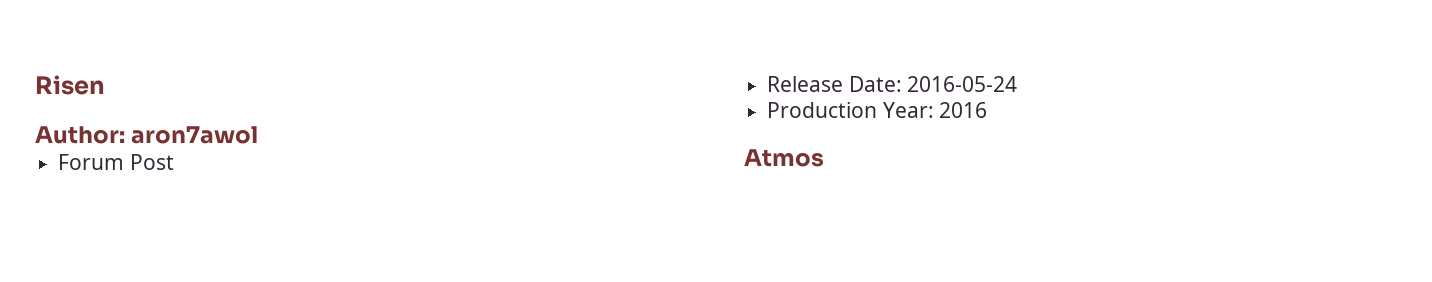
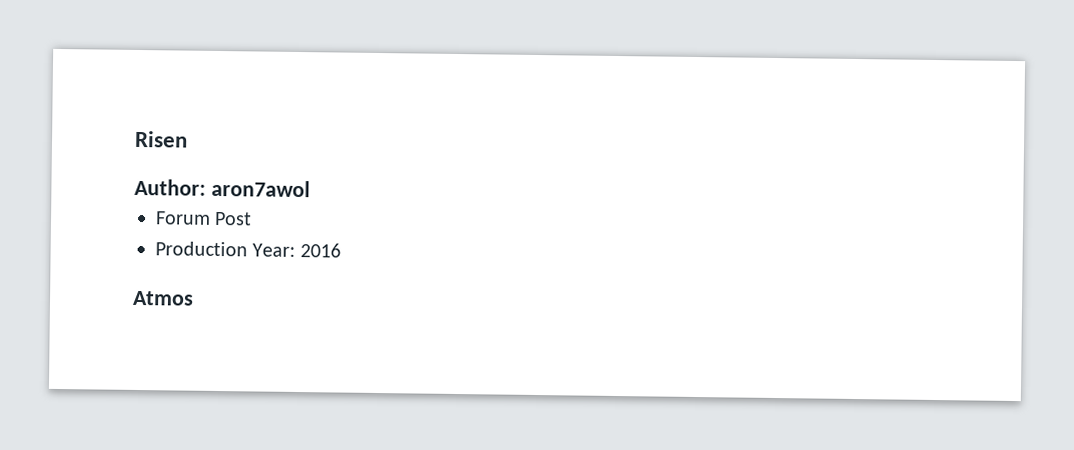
[767,76,1018,92] // Release Date: 2016-05-24 -> (253, 218) none

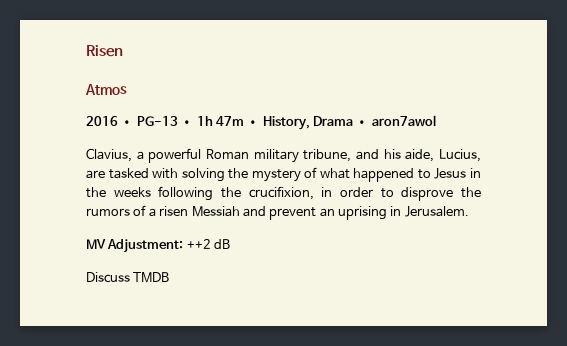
[134,178,310,198] [155,211,253,226] [155,241,341,258] [132,290,194,306] Author: aron7awol // Forum Post // Production Year: 2016 // Atmos -> [85,84,127,95] [86,115,436,130] [86,148,482,163] [86,167,481,182] [86,186,482,201] [86,205,469,220] [86,239,231,253] [86,272,170,283] Atmos // 2016 • PG-13 • 1h 47m • History, Drama • aron7awol // Clavius, a powerful Roman military tribune, and his aide, Lucius, are tasked with solving the mystery of what happened to Jesus in the weeks following the crucifixion, in order to disprove the rumors of a risen Messiah and prevent an uprising in Jerusalem. // MV Adjustment: ++2 dB // Discuss TMDB

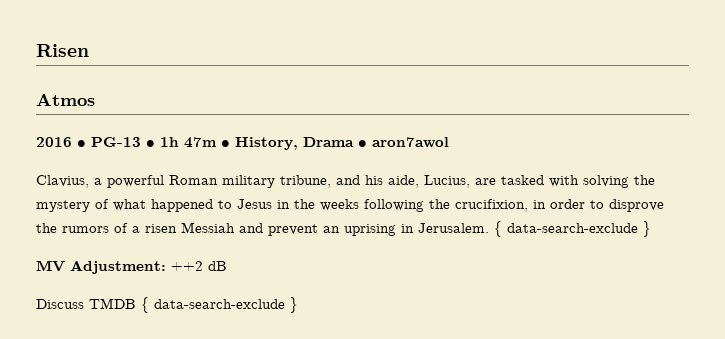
(469, 211) none -> [494,221,651,237] { data-search-exclude }
(170, 277) none -> [141,297,298,313] { data-search-exclude }

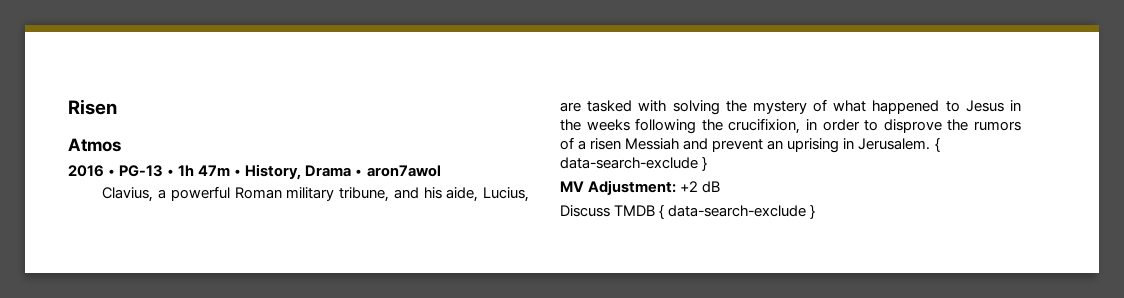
[171,261,203,271] ++2 -> [680,181,699,192] +2

